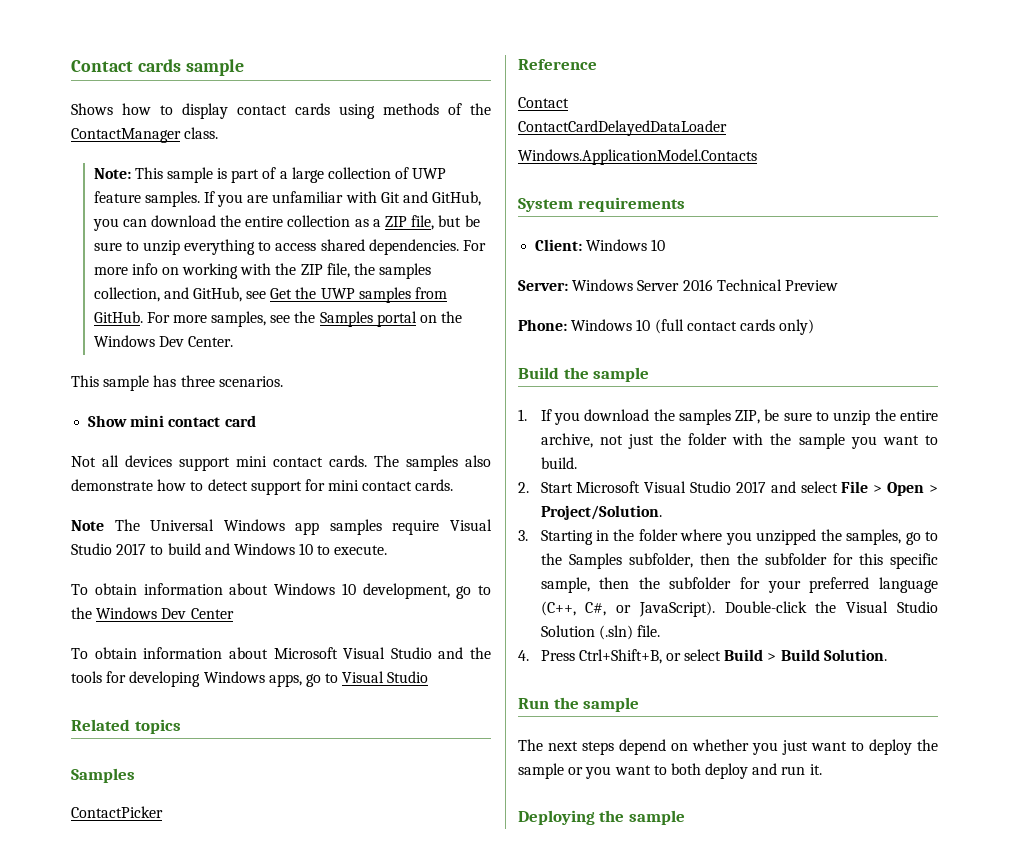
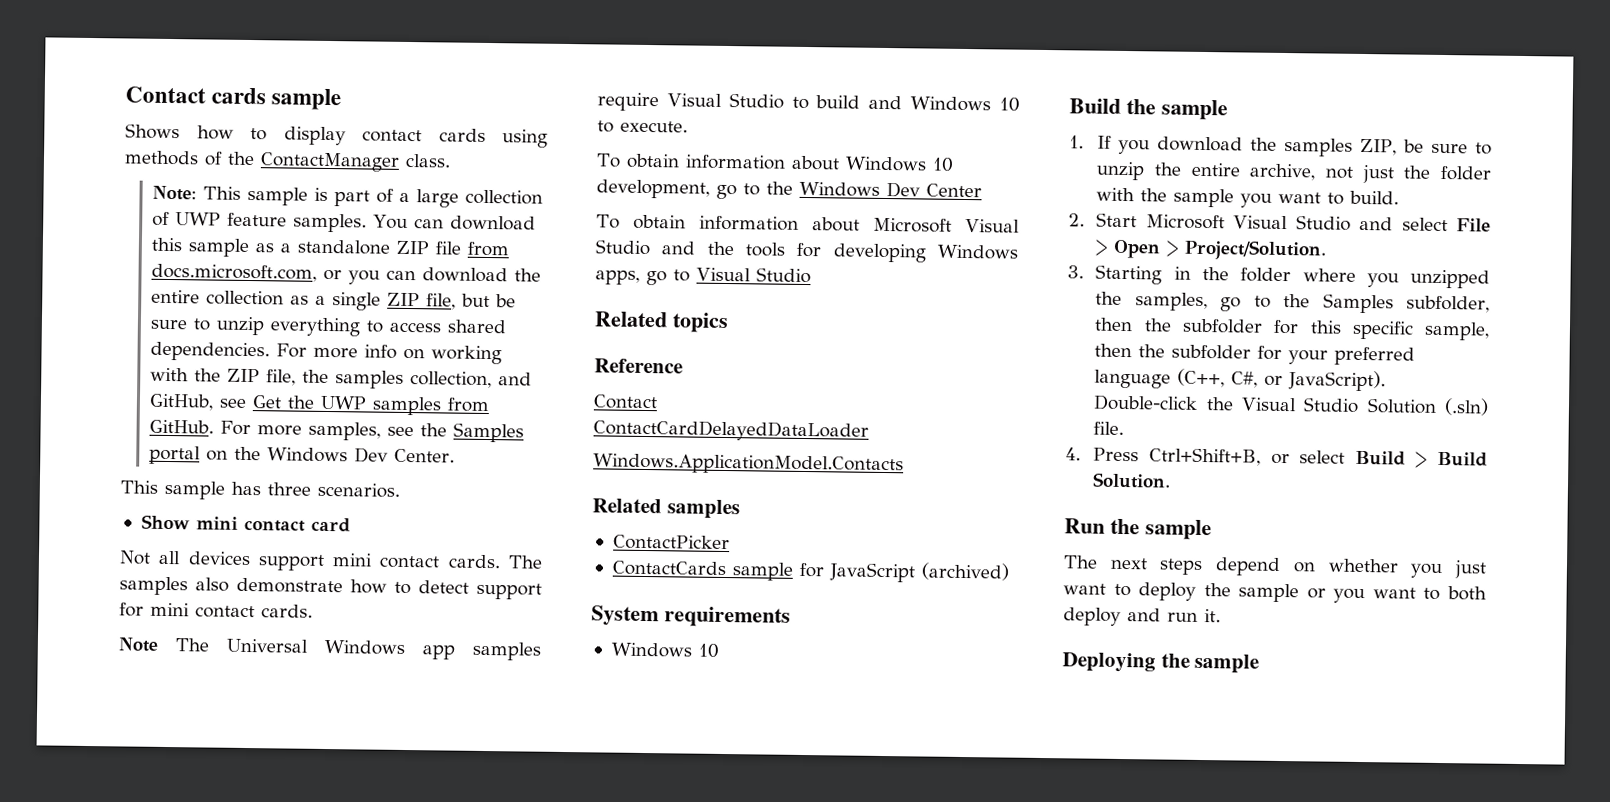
[203,191,482,207] If you are unfamiliar with Git and GitHub, -> [373,214,537,231] [151,237,510,258] [151,263,343,282] You can download this sample as a standalone ZIP file from docs.microsoft.com, or
(381, 223) none -> [332,292,382,311] single
[116,543,147,555] 2017 -> (784, 101) none
[71,768,135,783] [71,806,163,818] // Samples // ContactPicker -> (729, 323) none
(757, 157) none -> [592,498,740,520] [612,534,730,551] [611,560,1009,583] // Related samples // ContactPicker // ContactCards sample for JavaScript (archived)
[535,239,666,251] [518,279,838,291] [518,319,815,335] Client: Windows 10 // Server: Windows Server 2016 Technical Preview // Phone: Windows 10 (full contact cards only) -> [610,642,719,658] Windows 10
[735,481,766,493] 2017 -> (1351, 223) none

